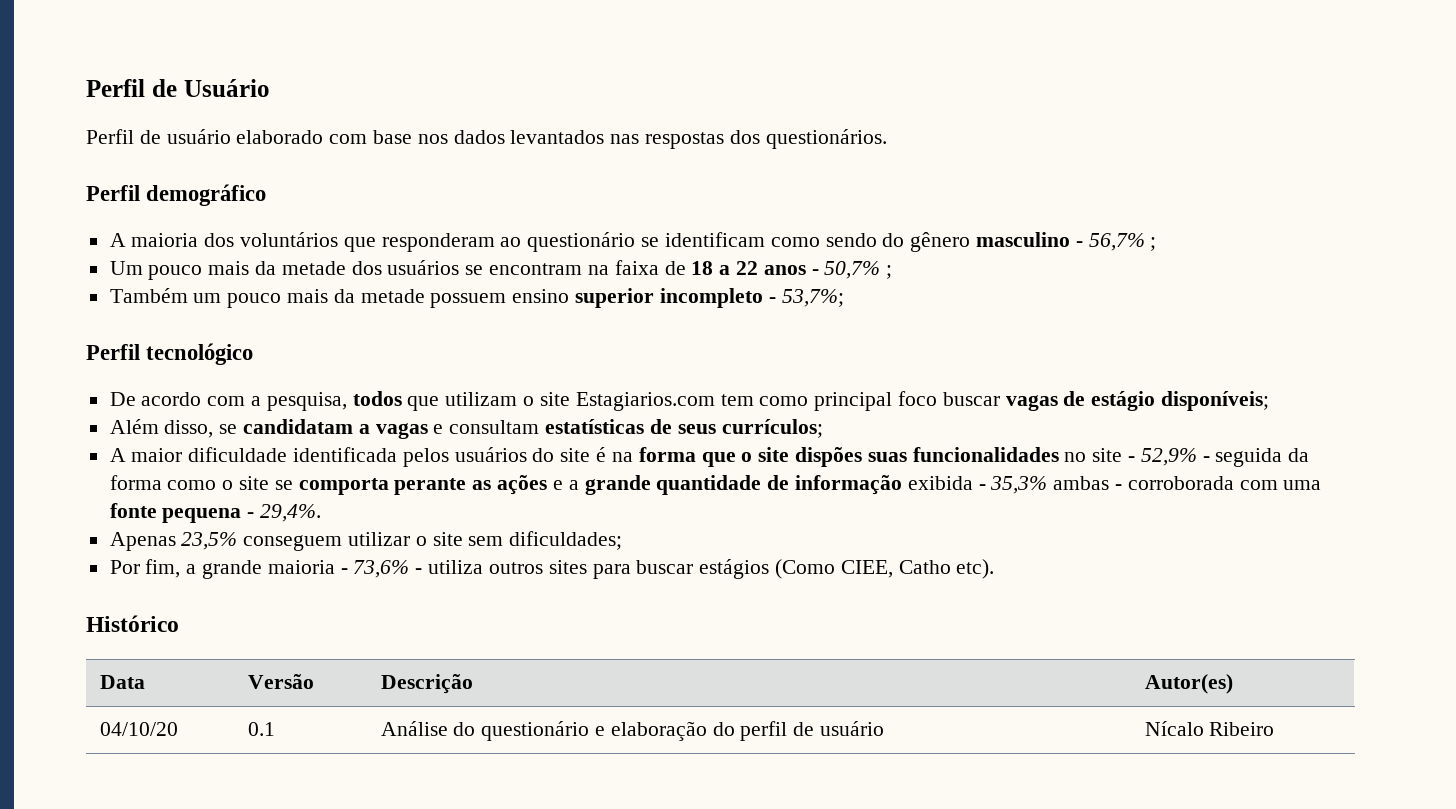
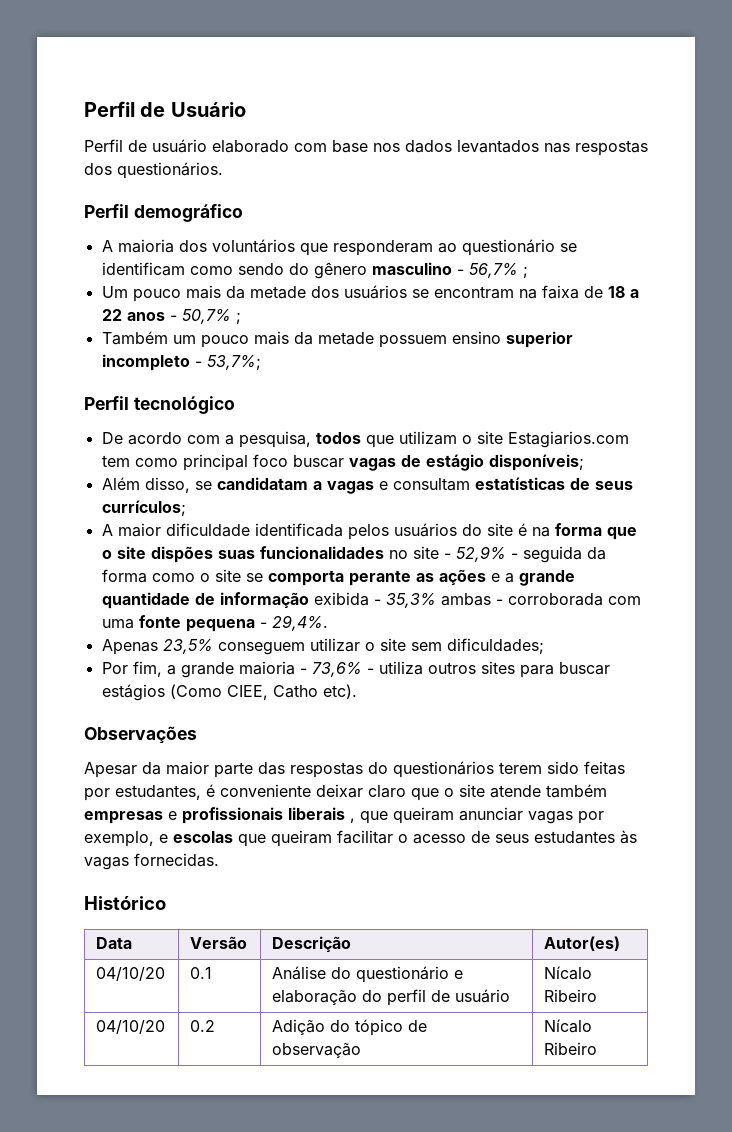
(995, 569) none -> [84,726,197,744] [84,761,625,778] [84,784,607,801] [84,807,604,824] [84,830,637,847] [84,853,219,870] // Observações // Apesar da maior parte das respostas do questionários terem sido feitas por estudantes, é conveniente deixar claro que o site atende também empresas e profissionais liberais , que queiram anunciar vagas por exemplo, e escolas que queiram facilitar o acesso de seus estudantes às vagas fornecidas.
(1275, 729) none -> [96,1020,166,1034] [190,1020,216,1032] [272,1019,428,1036] [272,1043,362,1058] [544,1019,593,1033] [544,1042,598,1055] // 04/10/20 | 0.2 | Adição do tópico de observação | Nícalo Ribeiro

